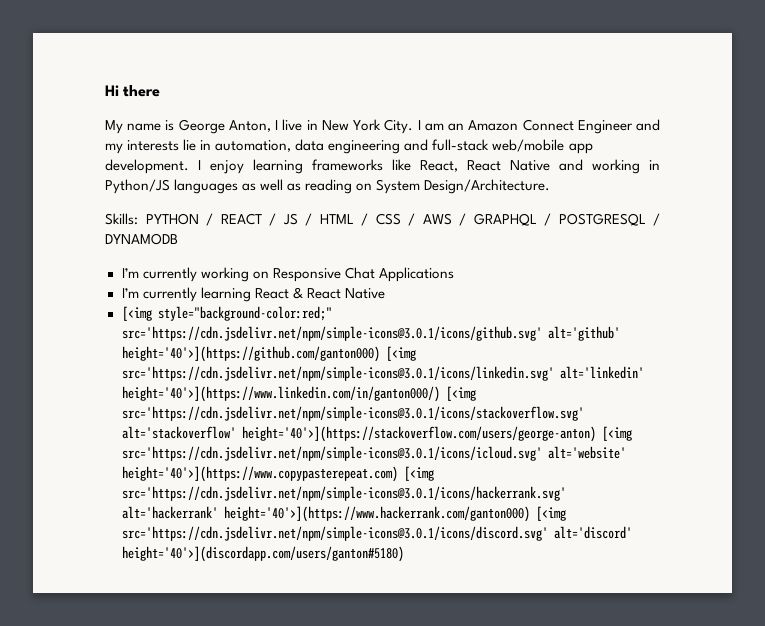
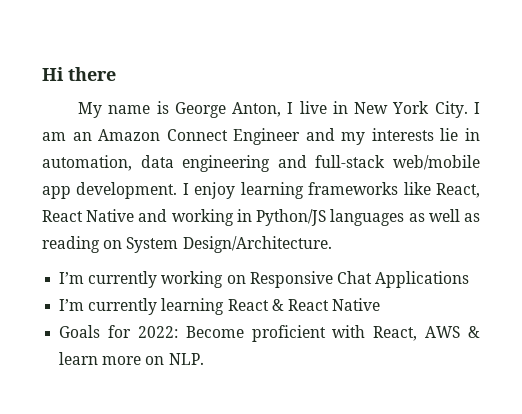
[105,213,660,226] [105,233,178,245] // Skills: PYTHON / REACT / JS / HTML / CSS / AWS / GRAPHQL / POSTGRESQL / DYNAMODB -> (332, 244) none
[121,306,332,321] [121,326,620,341] [121,346,416,362] [121,366,644,381] [121,386,476,402] [121,406,584,421] [121,426,632,442] [121,446,626,461] [121,466,434,482] [121,486,566,501] [121,506,566,522] [121,526,632,541] [121,546,404,562] [<img style="background-color:red;" src='https://cdn.jsdelivr.net/npm/simple-icons@3.0.1/icons/github.svg' alt='github' height='40'>](https://github.com/ganton000) [<img src='https://cdn.jsdelivr.net/npm/simple-icons@3.0.1/icons/linkedin.svg' alt='linkedin' height='40'>](https://www.linkedin.com/in/ganton000/) [<img src='https://cdn.jsdelivr.net/npm/simple-icons@3.0.1/icons/stackoverflow.svg' alt='stackoverflow' height='40'>](https://stackoverflow.com/users/george-anton) [<img src='https://cdn.jsdelivr.net/npm/simple-icons@3.0.1/icons/icloud.svg' alt='website' height='40'>](https://www.copypasterepeat.com) [<img src='https://cdn.jsdelivr.net/npm/simple-icons@3.0.1/icons/hackerrank.svg' alt='hackerrank' height='40'>](https://www.hackerrank.com/ganton000) [<img src='https://cdn.jsdelivr.net/npm/simple-icons@3.0.1/icons/discord.svg' alt='discord' height='40'>](discordapp.com/users/ganton#5180) -> [59,325,480,342] [59,352,204,365] Goals for 2022: Become proficient with React, AWS & learn more on NLP.

